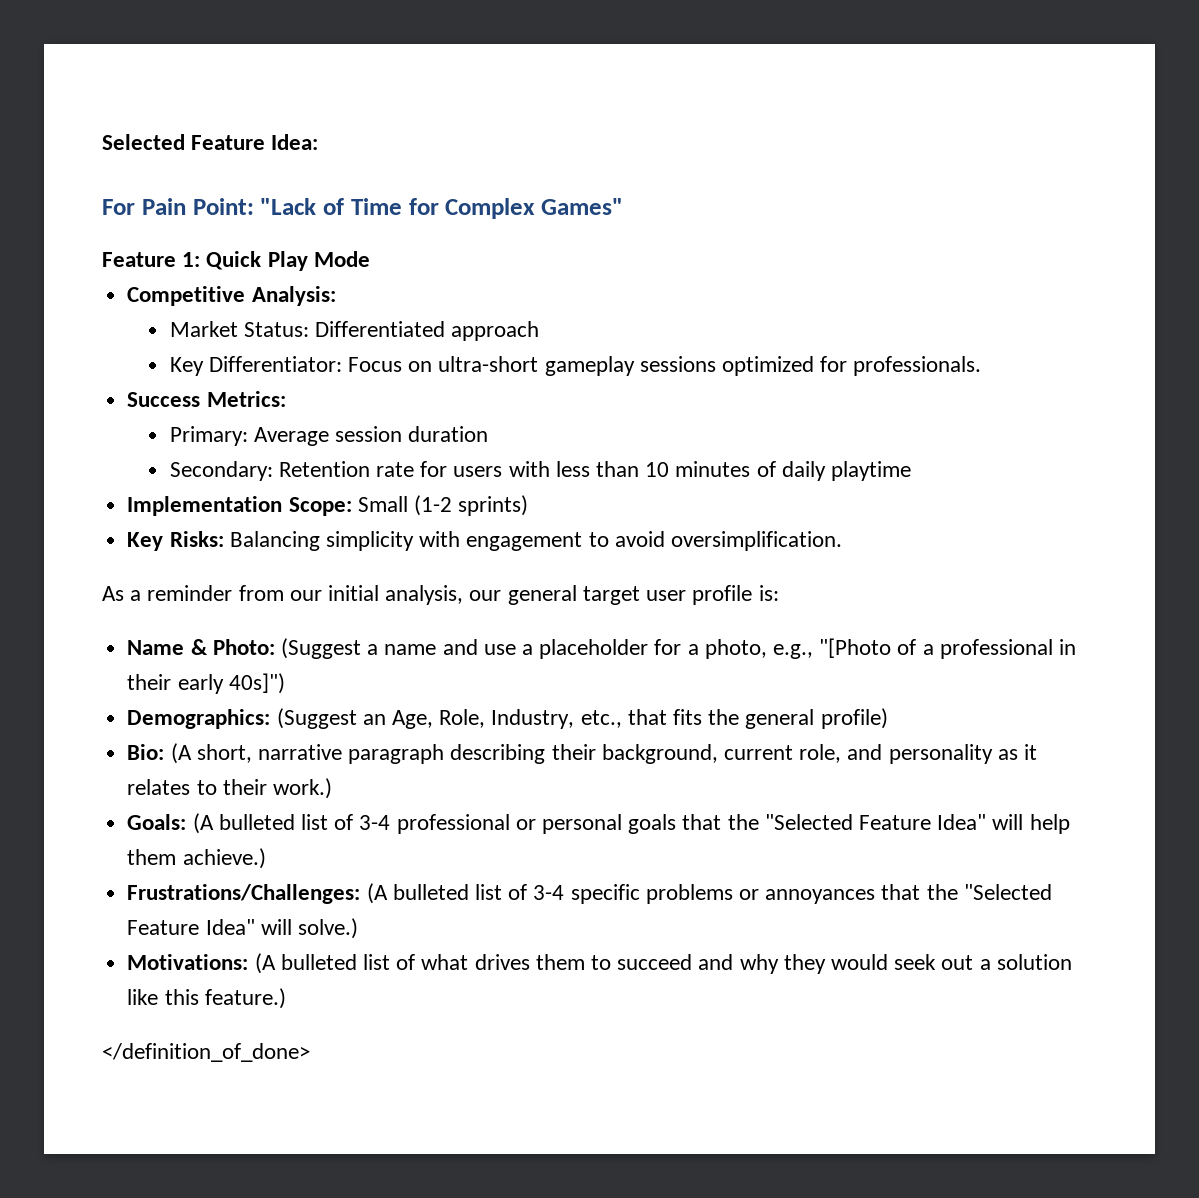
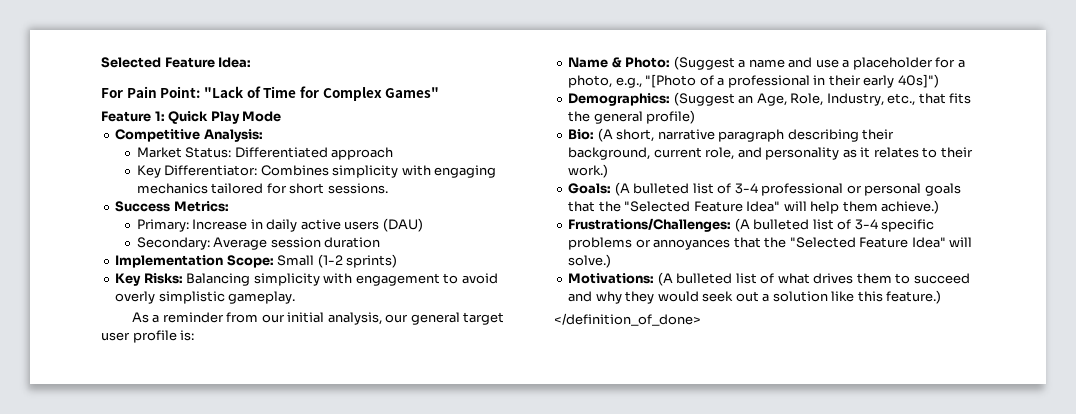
[347,356,982,376] [127,391,286,407] [169,426,489,446] [169,461,912,481] Focus on ultra-short gameplay sessions optimized for professionals. // Success Metrics: // Primary: Average session duration // Secondary: Retention rate for users with less than 10 minutes of daily playtime -> [260,165,497,178] [136,183,388,194] [115,201,229,212] [136,218,423,232] [136,237,381,250] Combines simplicity with engaging mechanics tailored for short sessions. // Success Metrics: // Primary: Increase in daily active users (DAU) // Secondary: Average session duration
[670,531,842,551] oversimplification. -> [115,291,296,304] overly simplistic gameplay.

